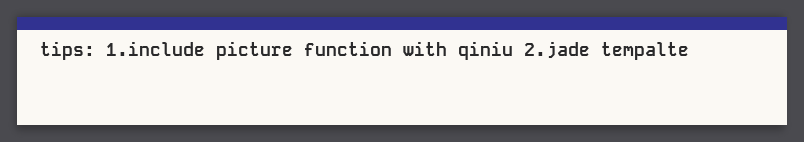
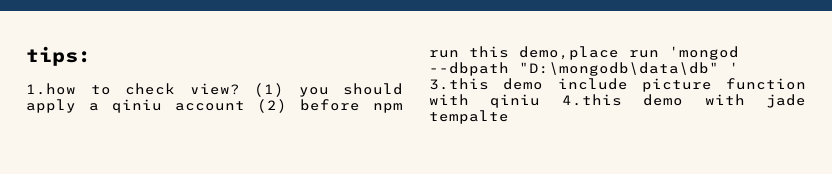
[106,41,590,60] 1.include picture function with qiniu 2.jade -> [26,83,403,97] [26,99,403,113] [429,46,739,60] [429,62,739,76] [429,78,806,92] [429,94,806,108] // 1.how to check view? (1) you should apply a qiniu account (2) before npm run this demo,place run 'mongod --dbpath "D:\mongodb\data\db" ' 3.this demo include picture function with qiniu 4.this demo with jade

